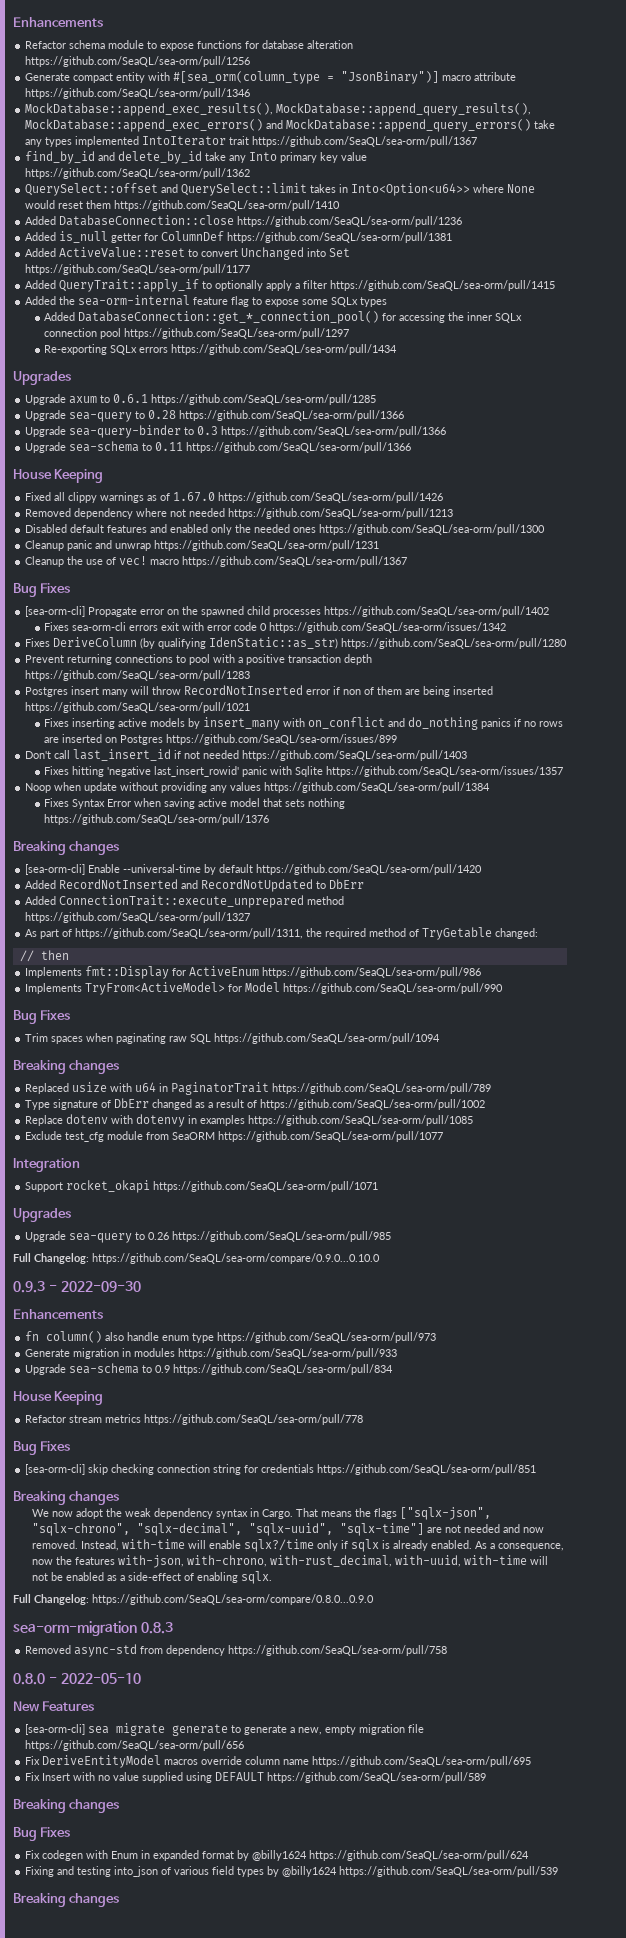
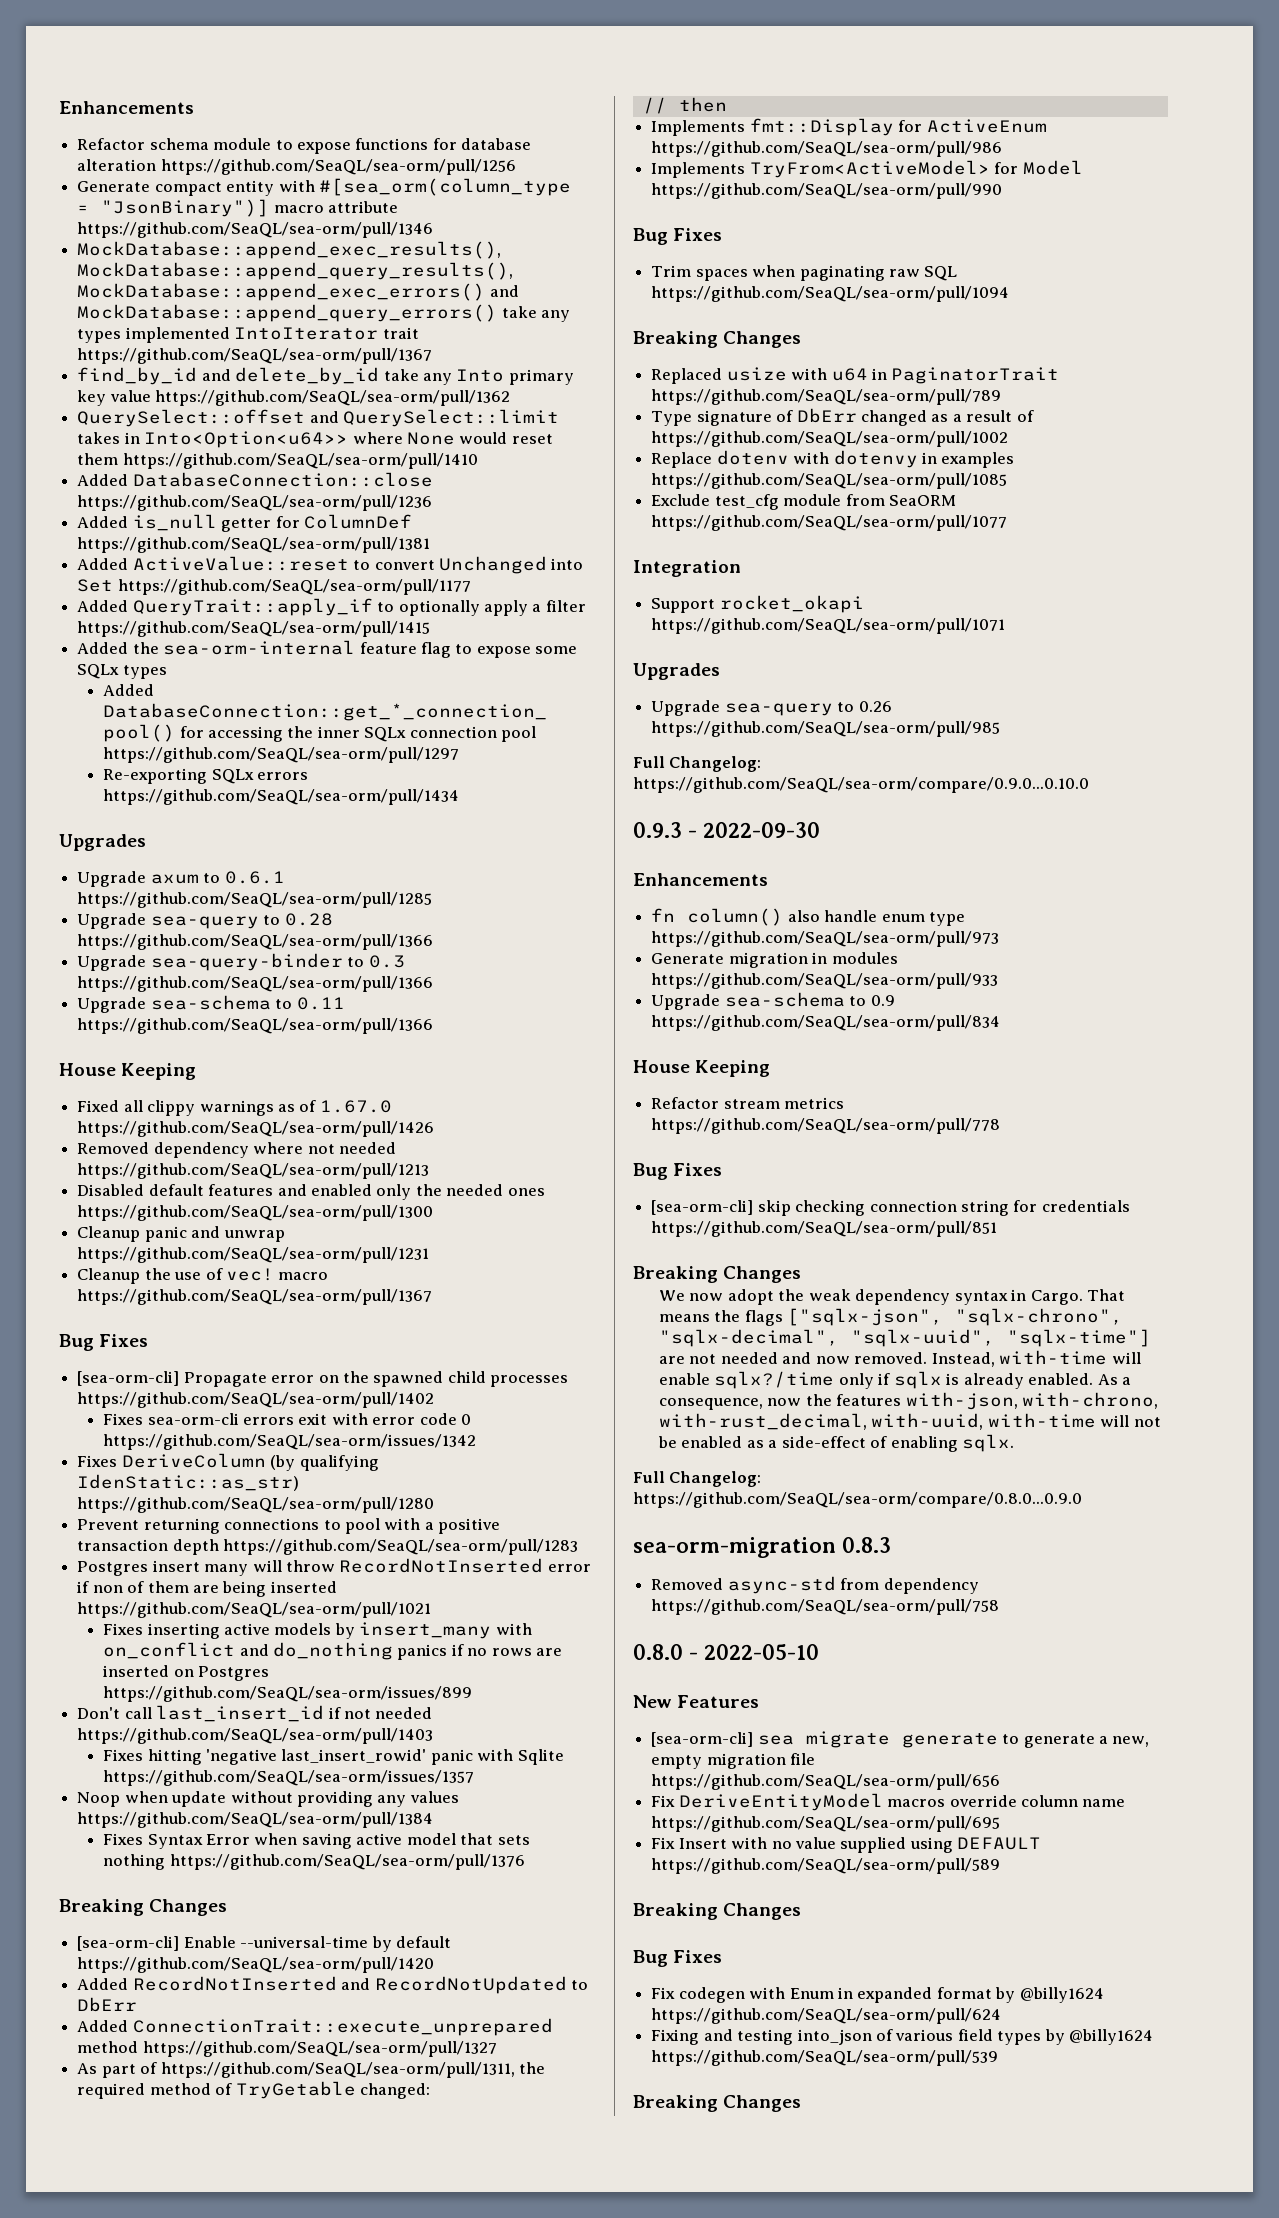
[69,841,120,855] changes -> [149,1899,228,1916] Changes
[69,1060,120,1074] changes -> [723,331,802,348] Changes
[69,1491,120,1505] changes -> [723,1266,802,1283] Changes
[69,1799,120,1813] changes -> [723,1903,802,1920] Changes
[69,1893,120,1907] changes -> [723,2095,802,2112] Changes

